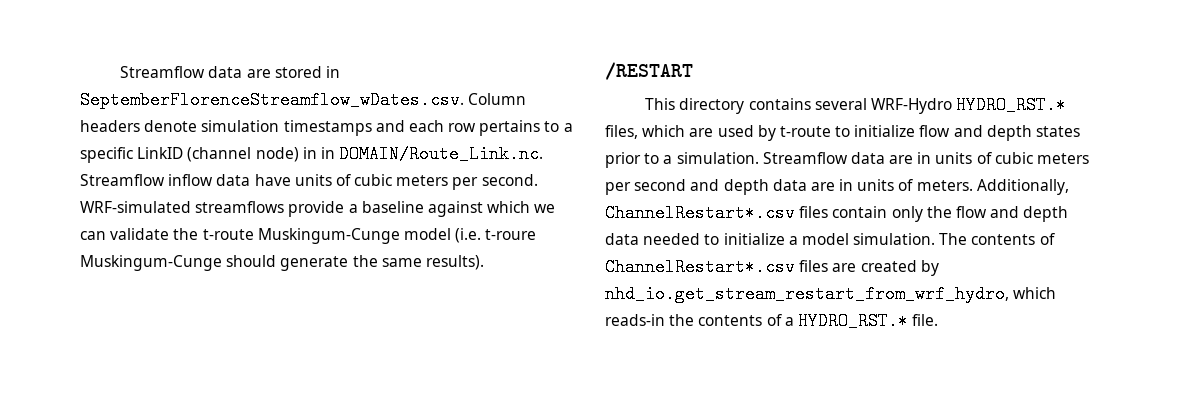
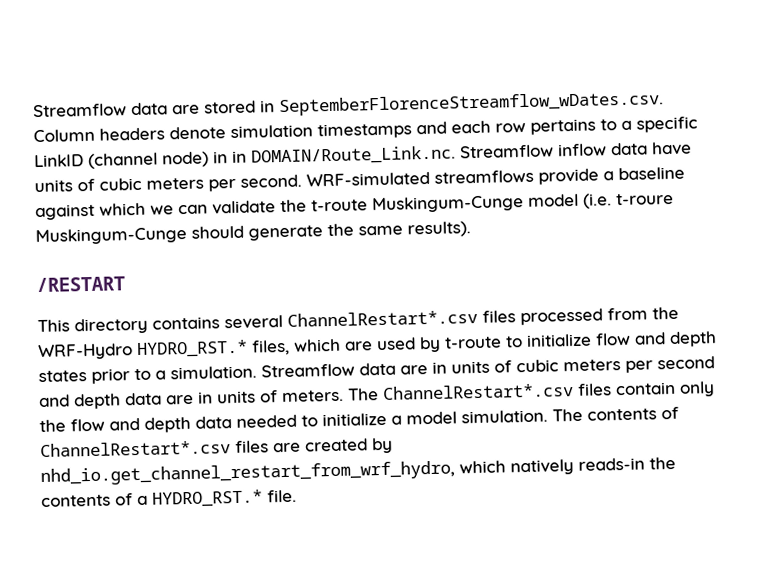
(867, 104) none -> [287,306,679,327] ChannelRestart*.csv files processed from the
[976,179,1069,195] Additionally, -> [347,388,379,401] The
[605,285,1057,303] nhd_io.get_stream_restart_from_wrf_hydro, which -> [40,459,574,487] nhd_io.get_channel_restart_from_wrf_hydro, which natively

